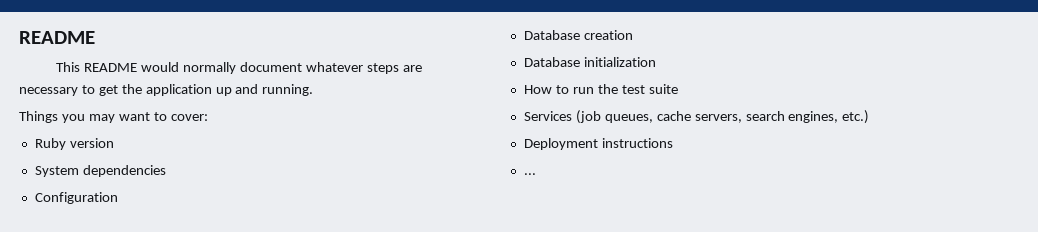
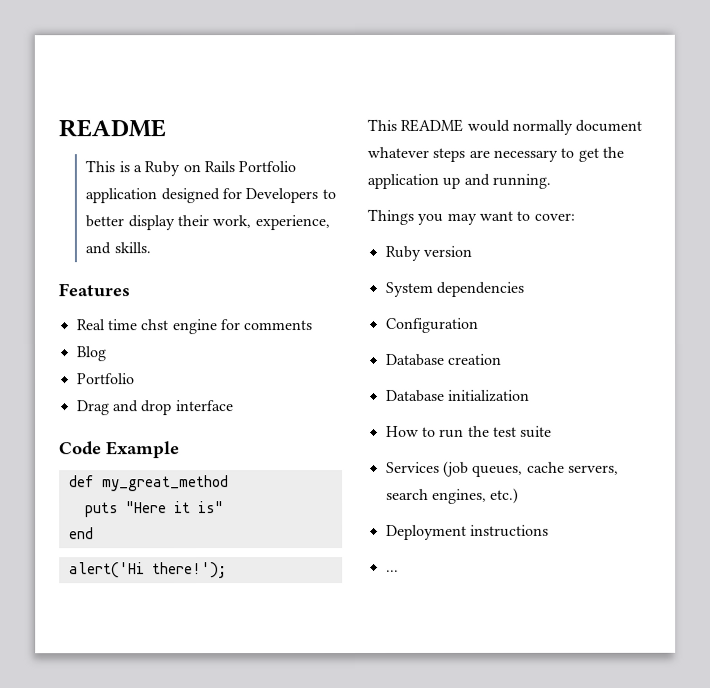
[19,31,95,44] README -> [58,119,166,138] [85,160,297,177] [85,188,336,204] [85,215,330,231] [85,242,151,255] [58,283,130,298] [75,319,313,335] [76,346,107,362] [76,373,135,385] [76,400,234,416] [59,441,180,459] [68,475,229,492] [84,501,224,518] [68,527,94,540] [68,562,227,579] README // This is a Ruby on Rails Portfolio application designed for Developers to better display their work, experience, and skills. // Features // Real time chst engine for comments // Blog // Portfolio // Drag and drop interface // Code Example // def my_great_method // puts "Here it is" // end // alert('Hi there!');

